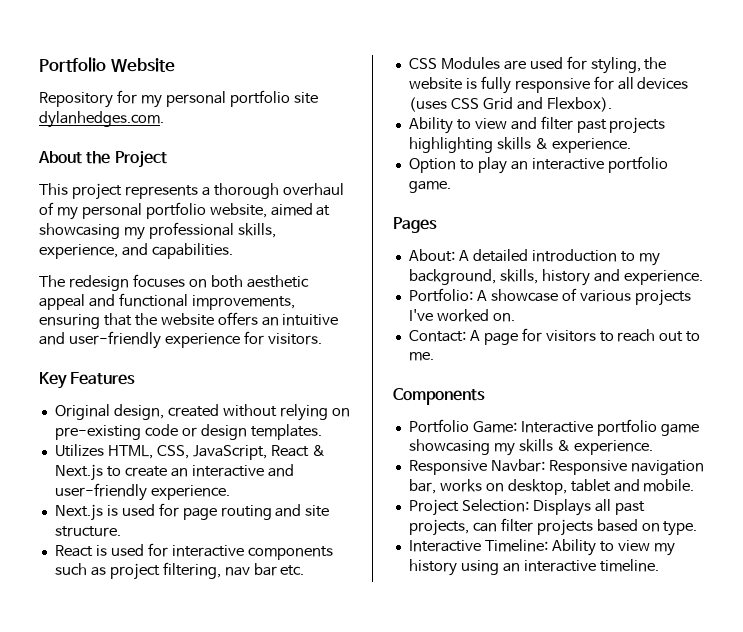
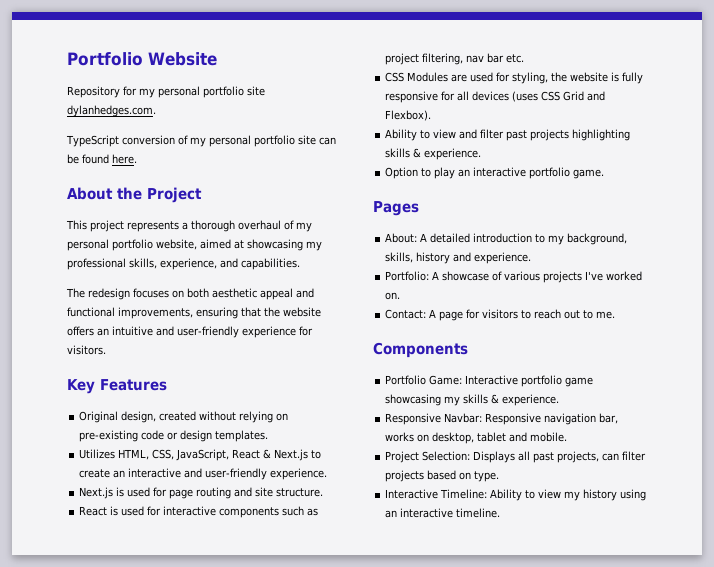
(164, 119) none -> [66,135,336,147] [67,154,137,164] // TypeScript conversion of my personal portfolio site can be found here.

